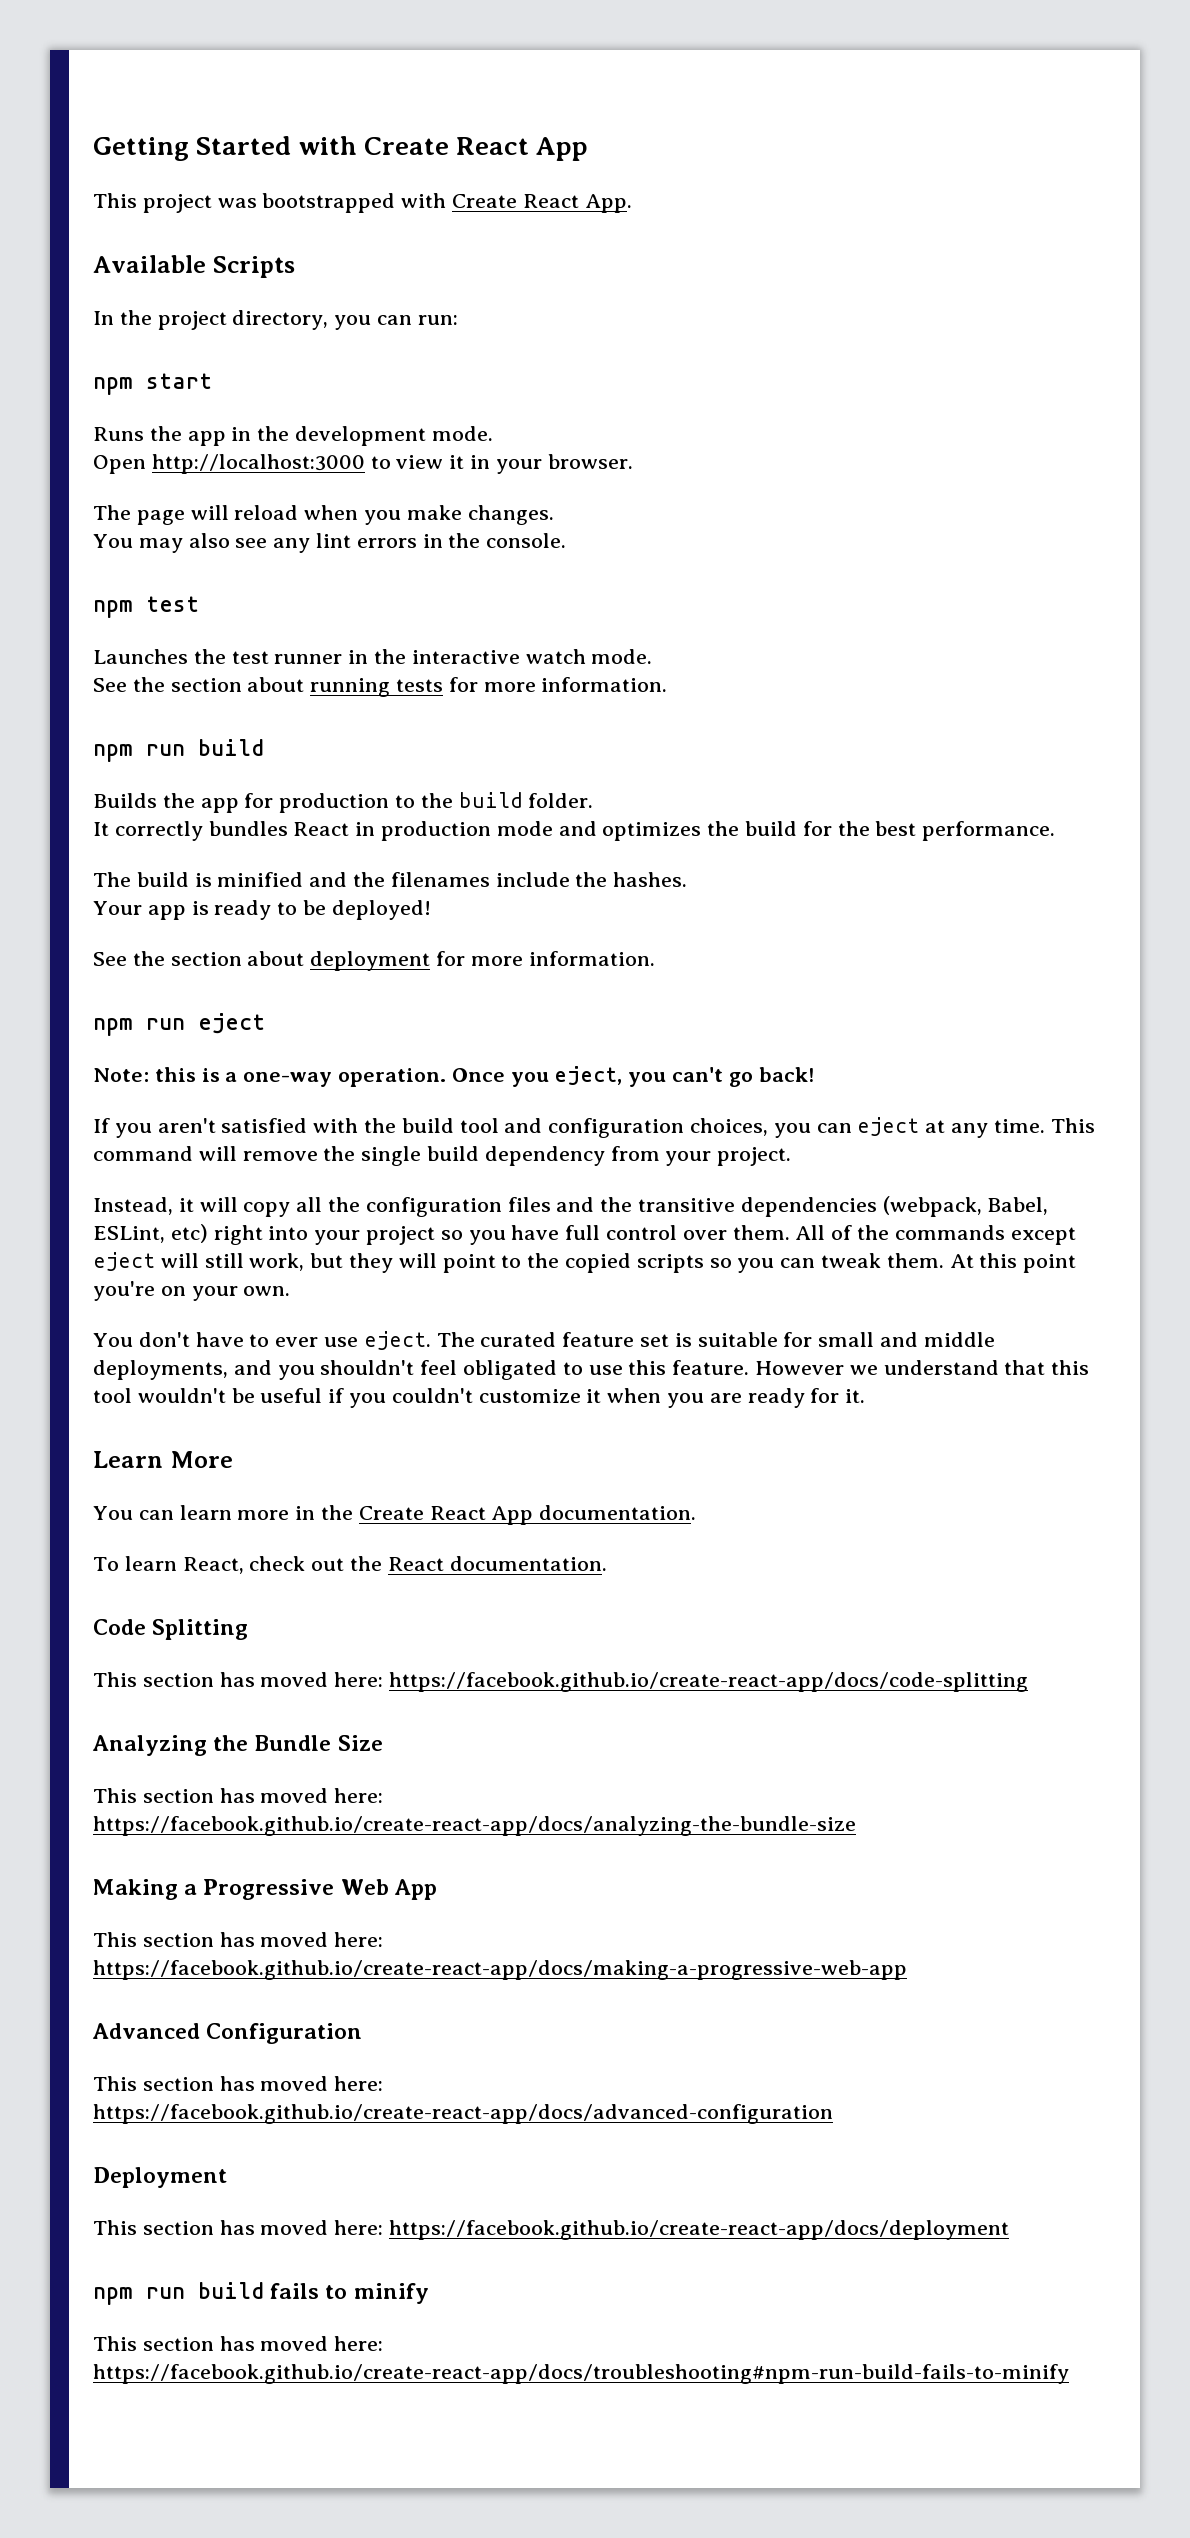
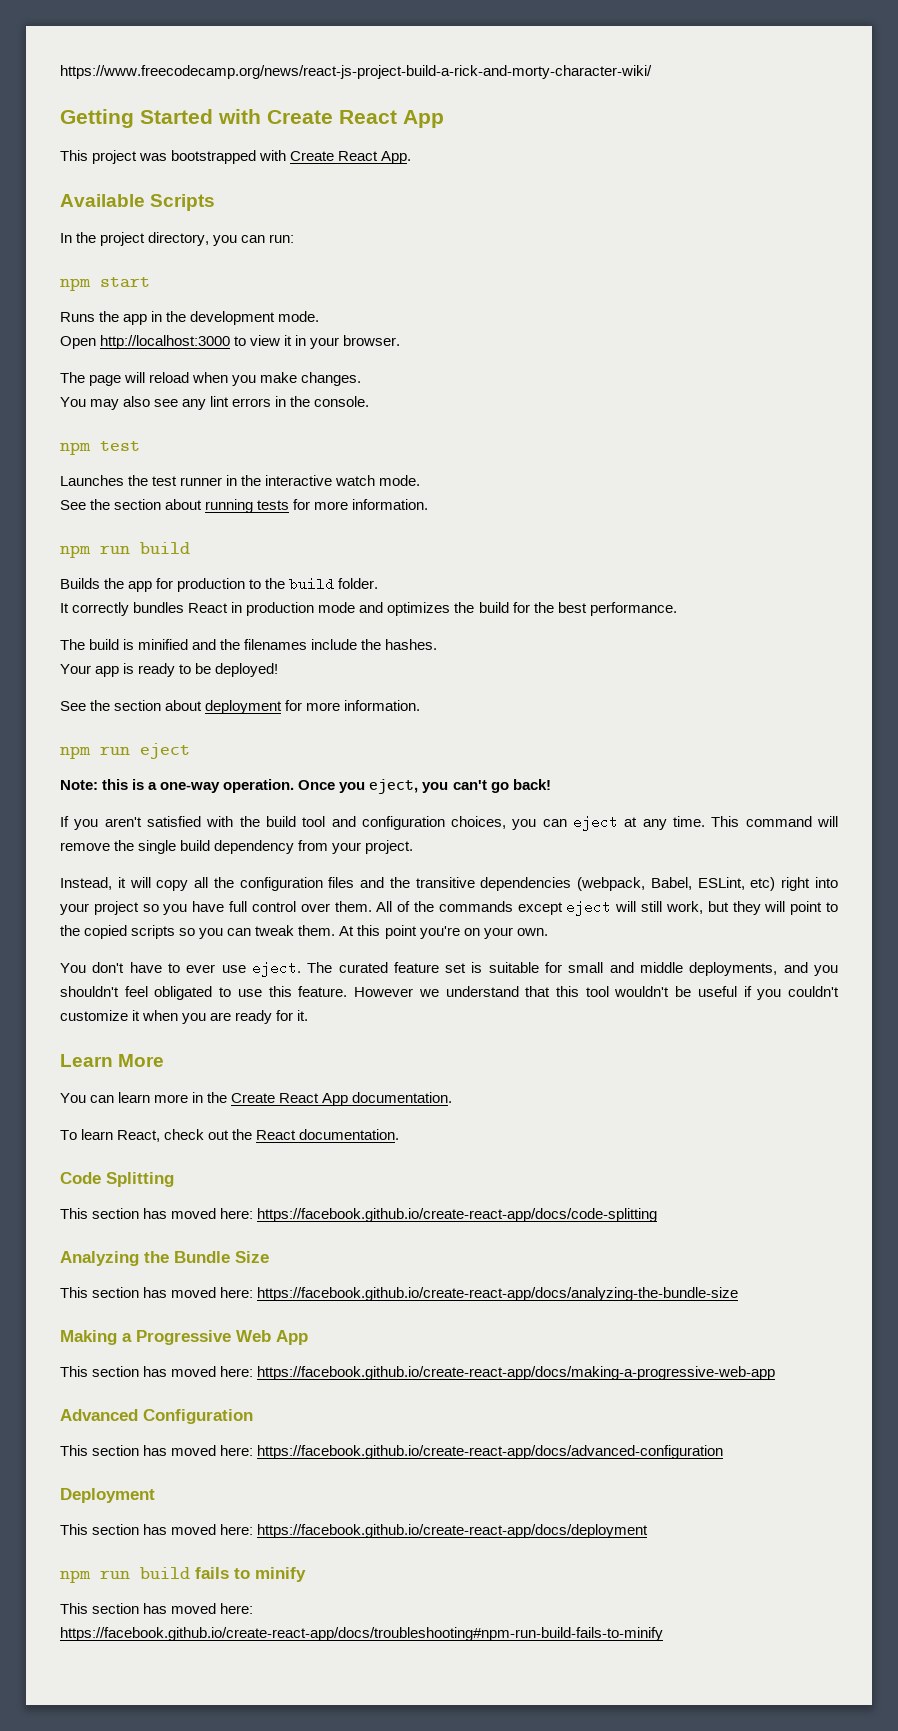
(93, 149) none -> [60,65,652,79] https://www.freecodecamp.org/news/react-js-project-build-a-rick-and-morty-character-wiki/ //

